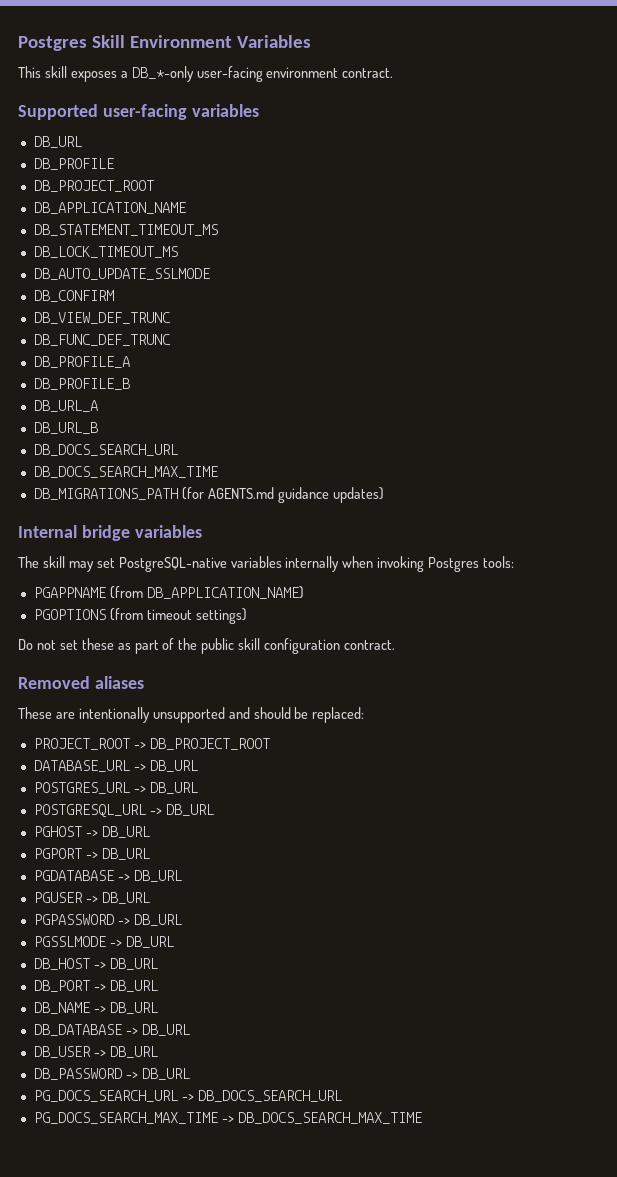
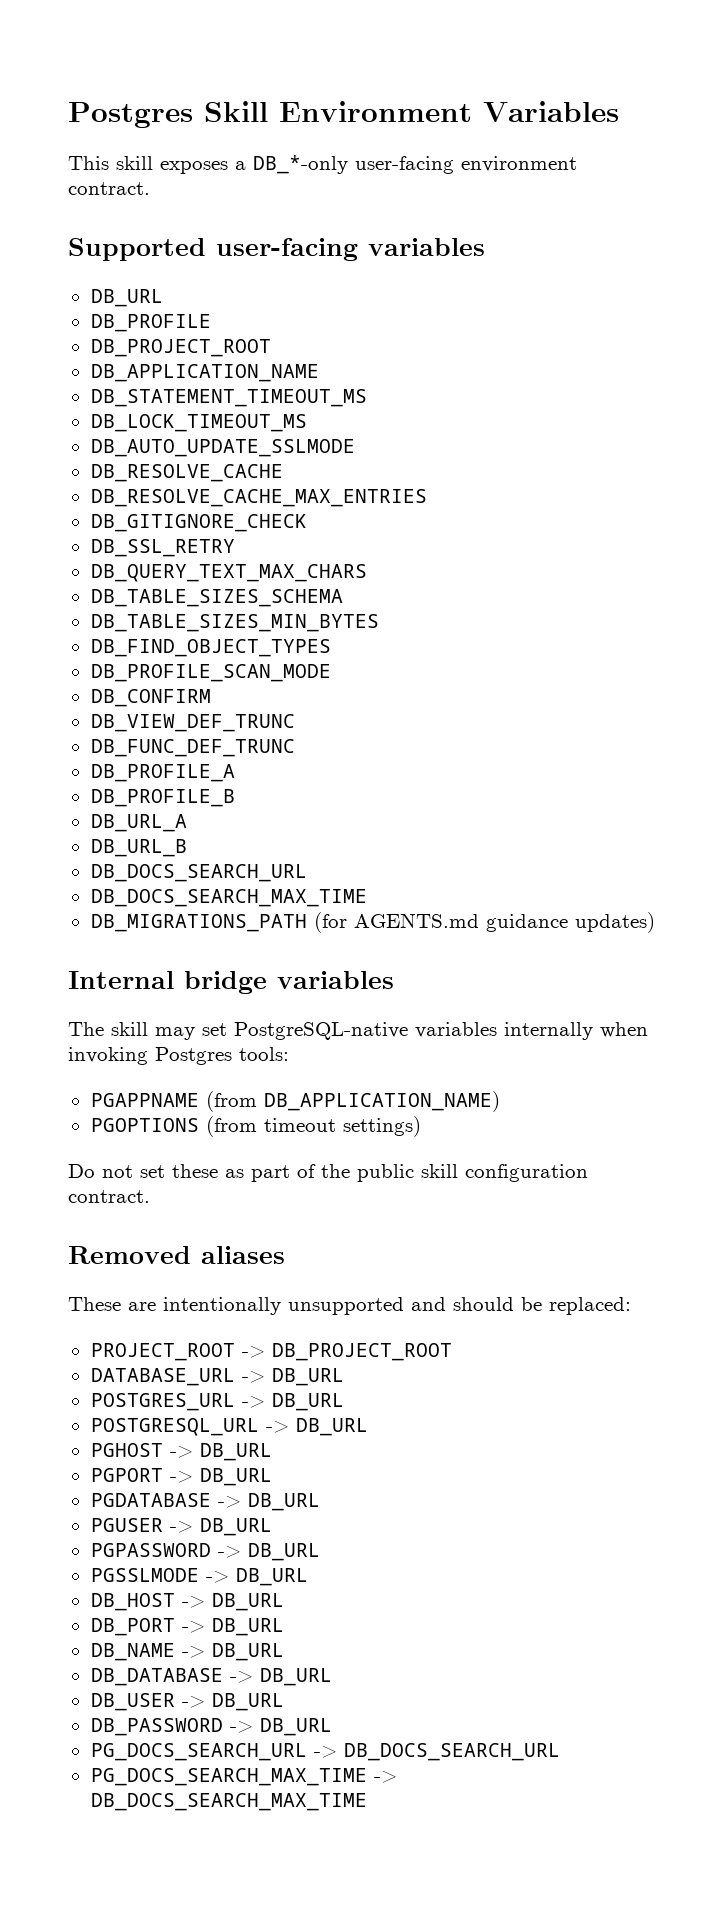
(210, 274) none -> [90,464,283,482] [90,489,427,507] [90,514,307,532] [90,539,235,557] [90,564,367,582] [90,589,343,607] [90,614,379,632] [90,639,331,657] [90,664,331,682] // DB_RESOLVE_CACHE // DB_RESOLVE_CACHE_MAX_ENTRIES // DB_GITIGNORE_CHECK // DB_SSL_RETRY // DB_QUERY_TEXT_MAX_CHARS // DB_TABLE_SIZES_SCHEMA // DB_TABLE_SIZES_MIN_BYTES // DB_FIND_OBJECT_TYPES // DB_PROFILE_SCAN_MODE

